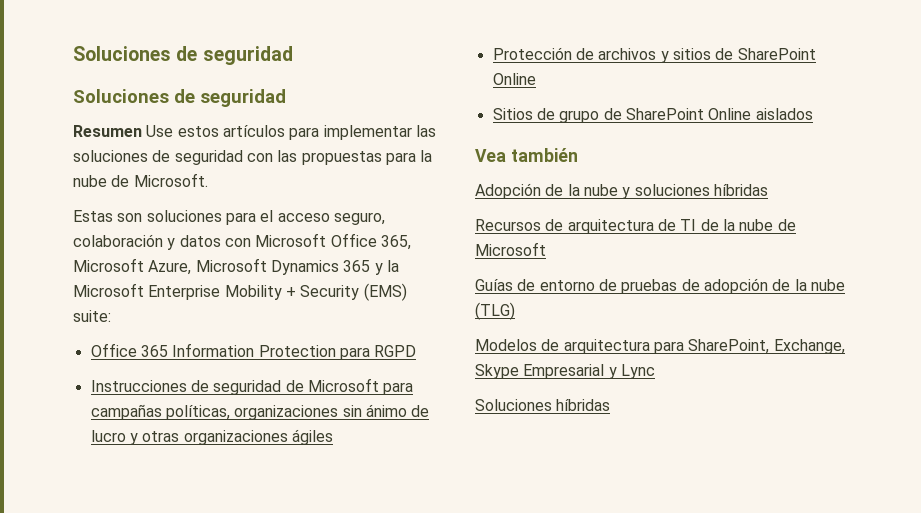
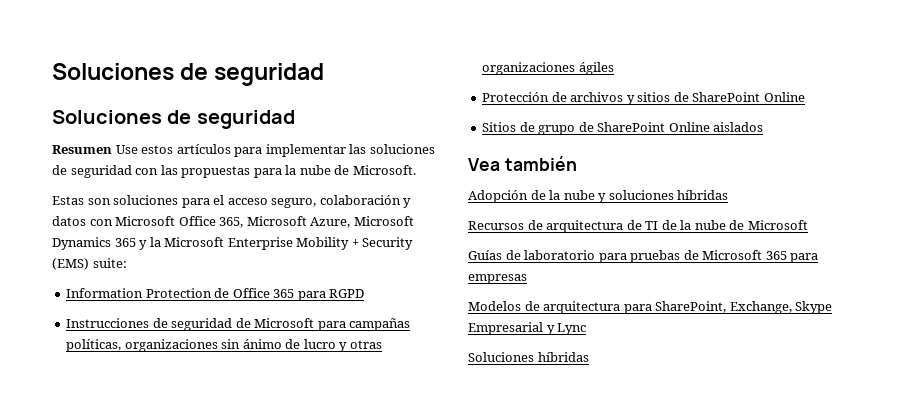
[90,343,336,357] Office 365 Information Protection -> [66,288,295,298] Information Protection de Office 365
[539,278,845,294] [475,302,515,320] entorno de pruebas de adopción de la nube (TLG) -> [524,250,819,263] [468,274,527,284] laboratorio para pruebas de Microsoft 365 para empresas

